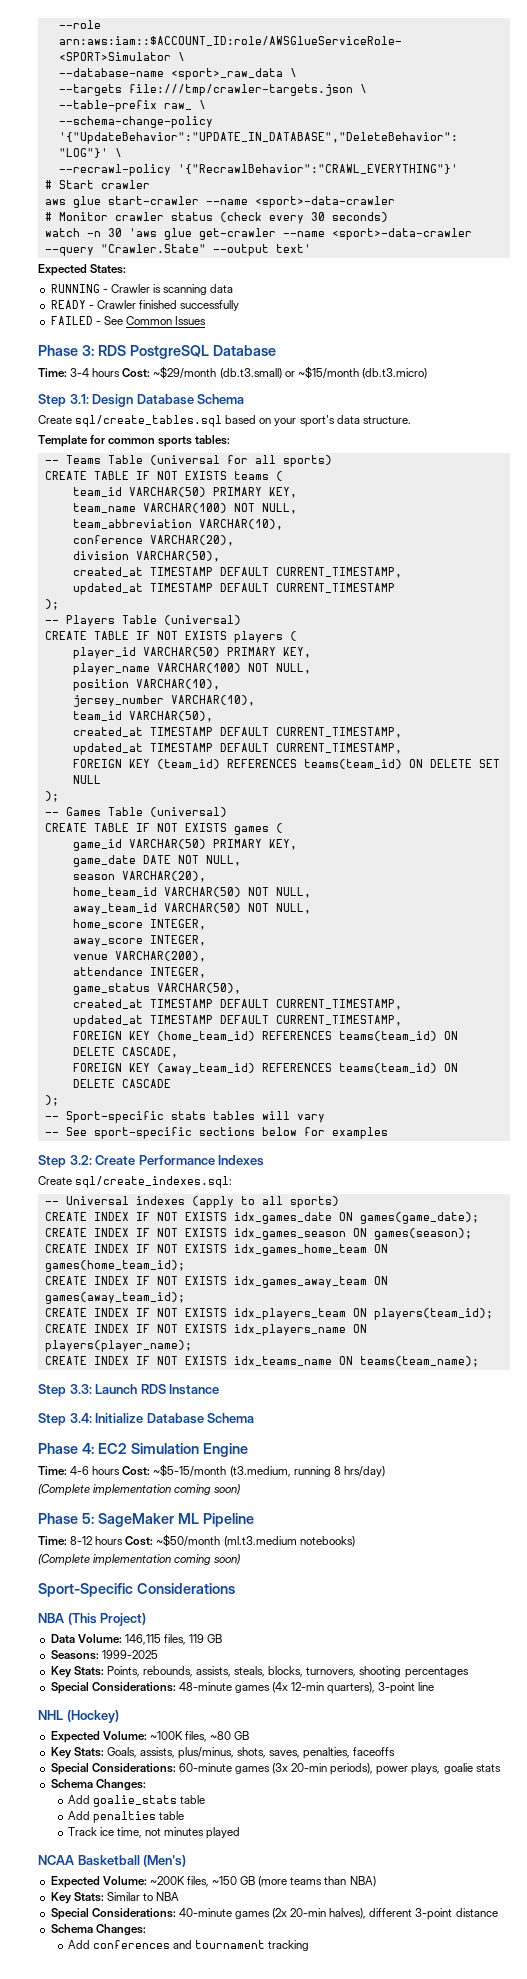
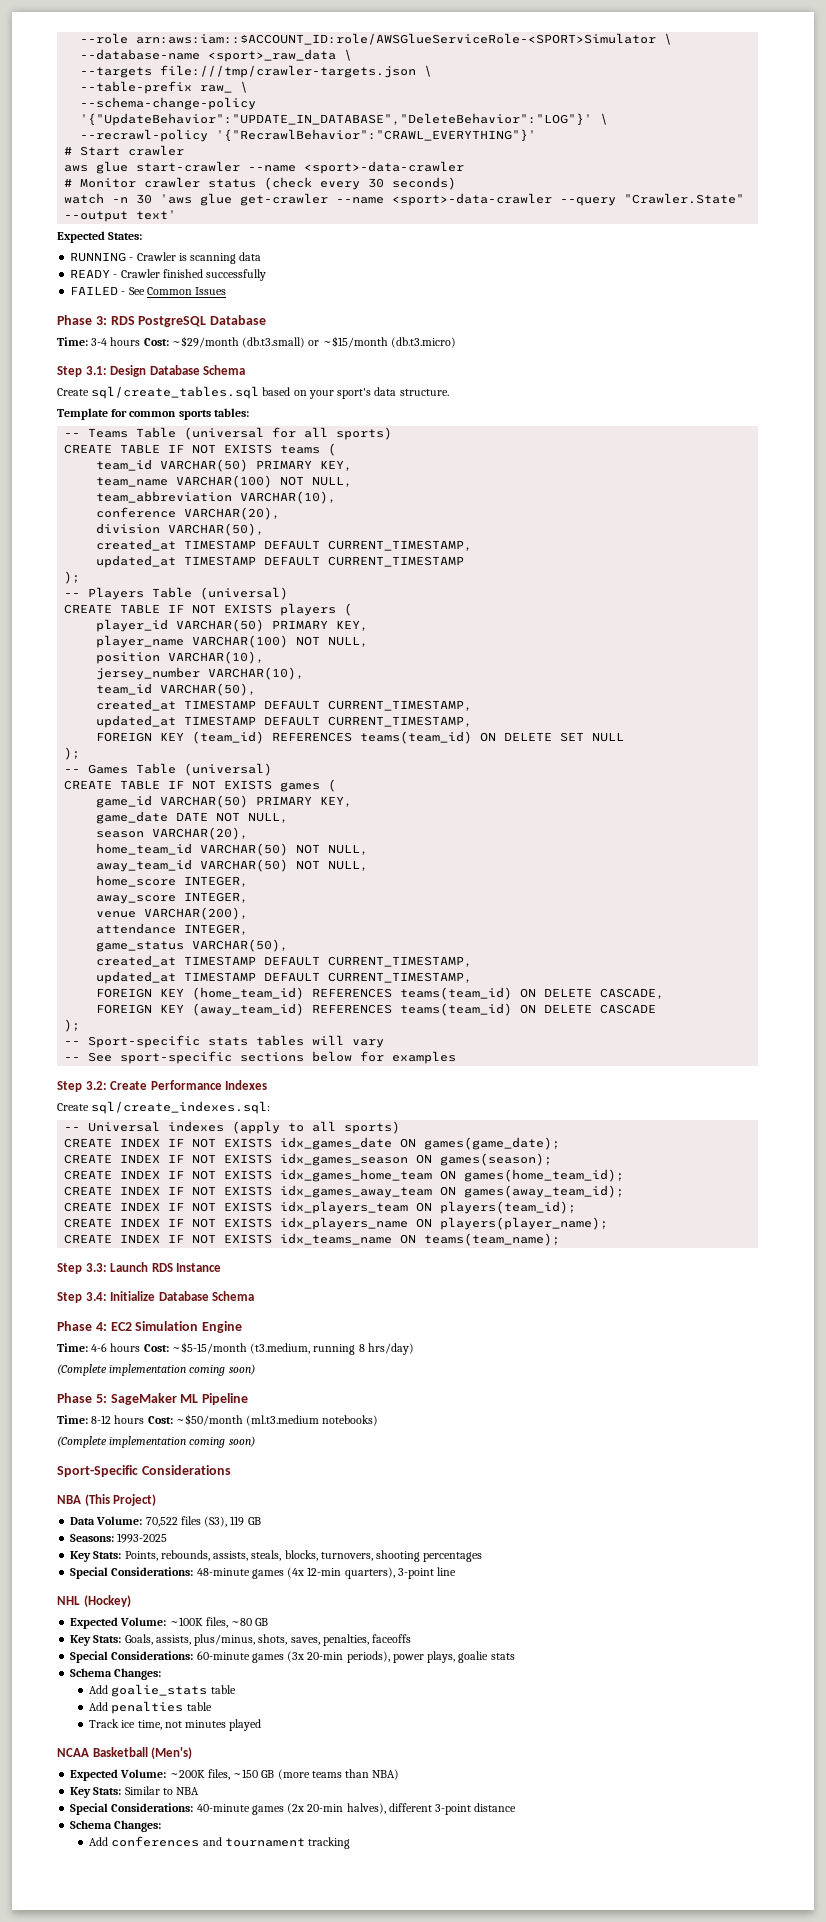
[124,1634,186,1645] 146,115 files, -> [145,1516,228,1527] 70,522 files (S3),
[101,1650,158,1659] 1999-2025 -> [117,1533,168,1543] 1993-2025

